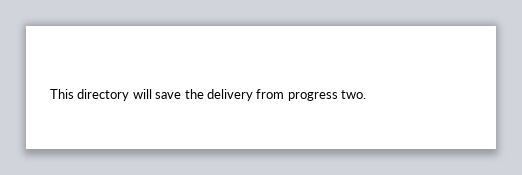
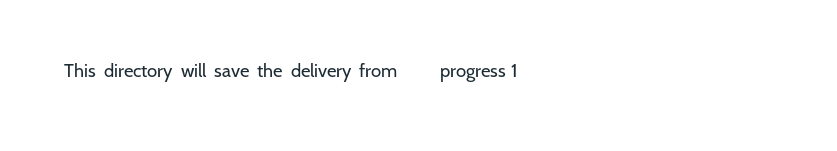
[341,90,366,99] two. -> [510,64,518,77] 1

